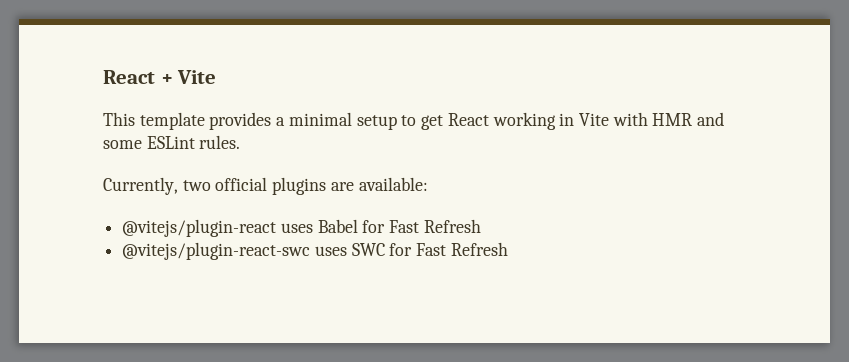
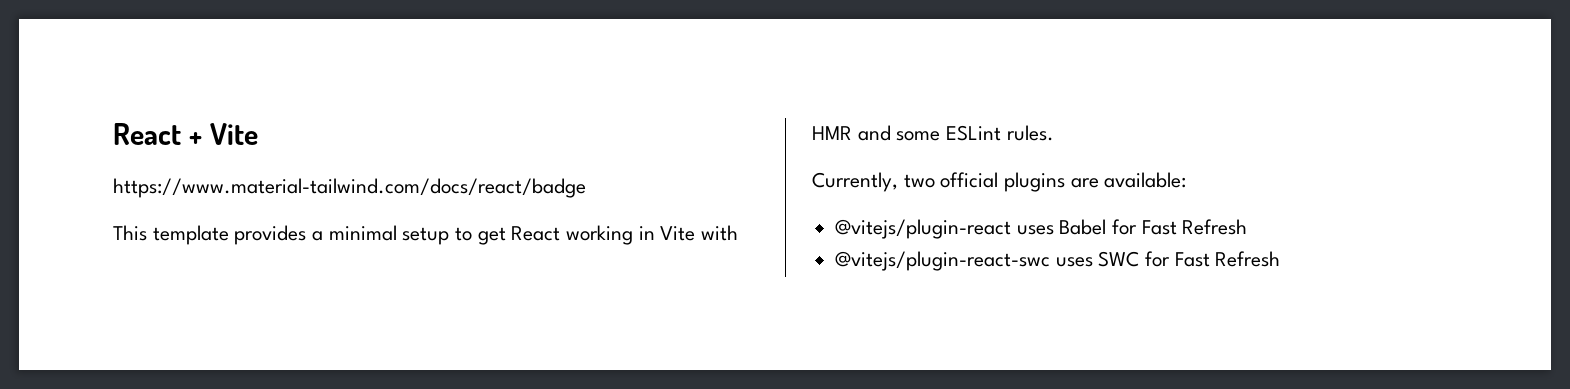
(217, 77) none -> [113,178,586,198] // https://www.material-tailwind.com/docs/react/badge

